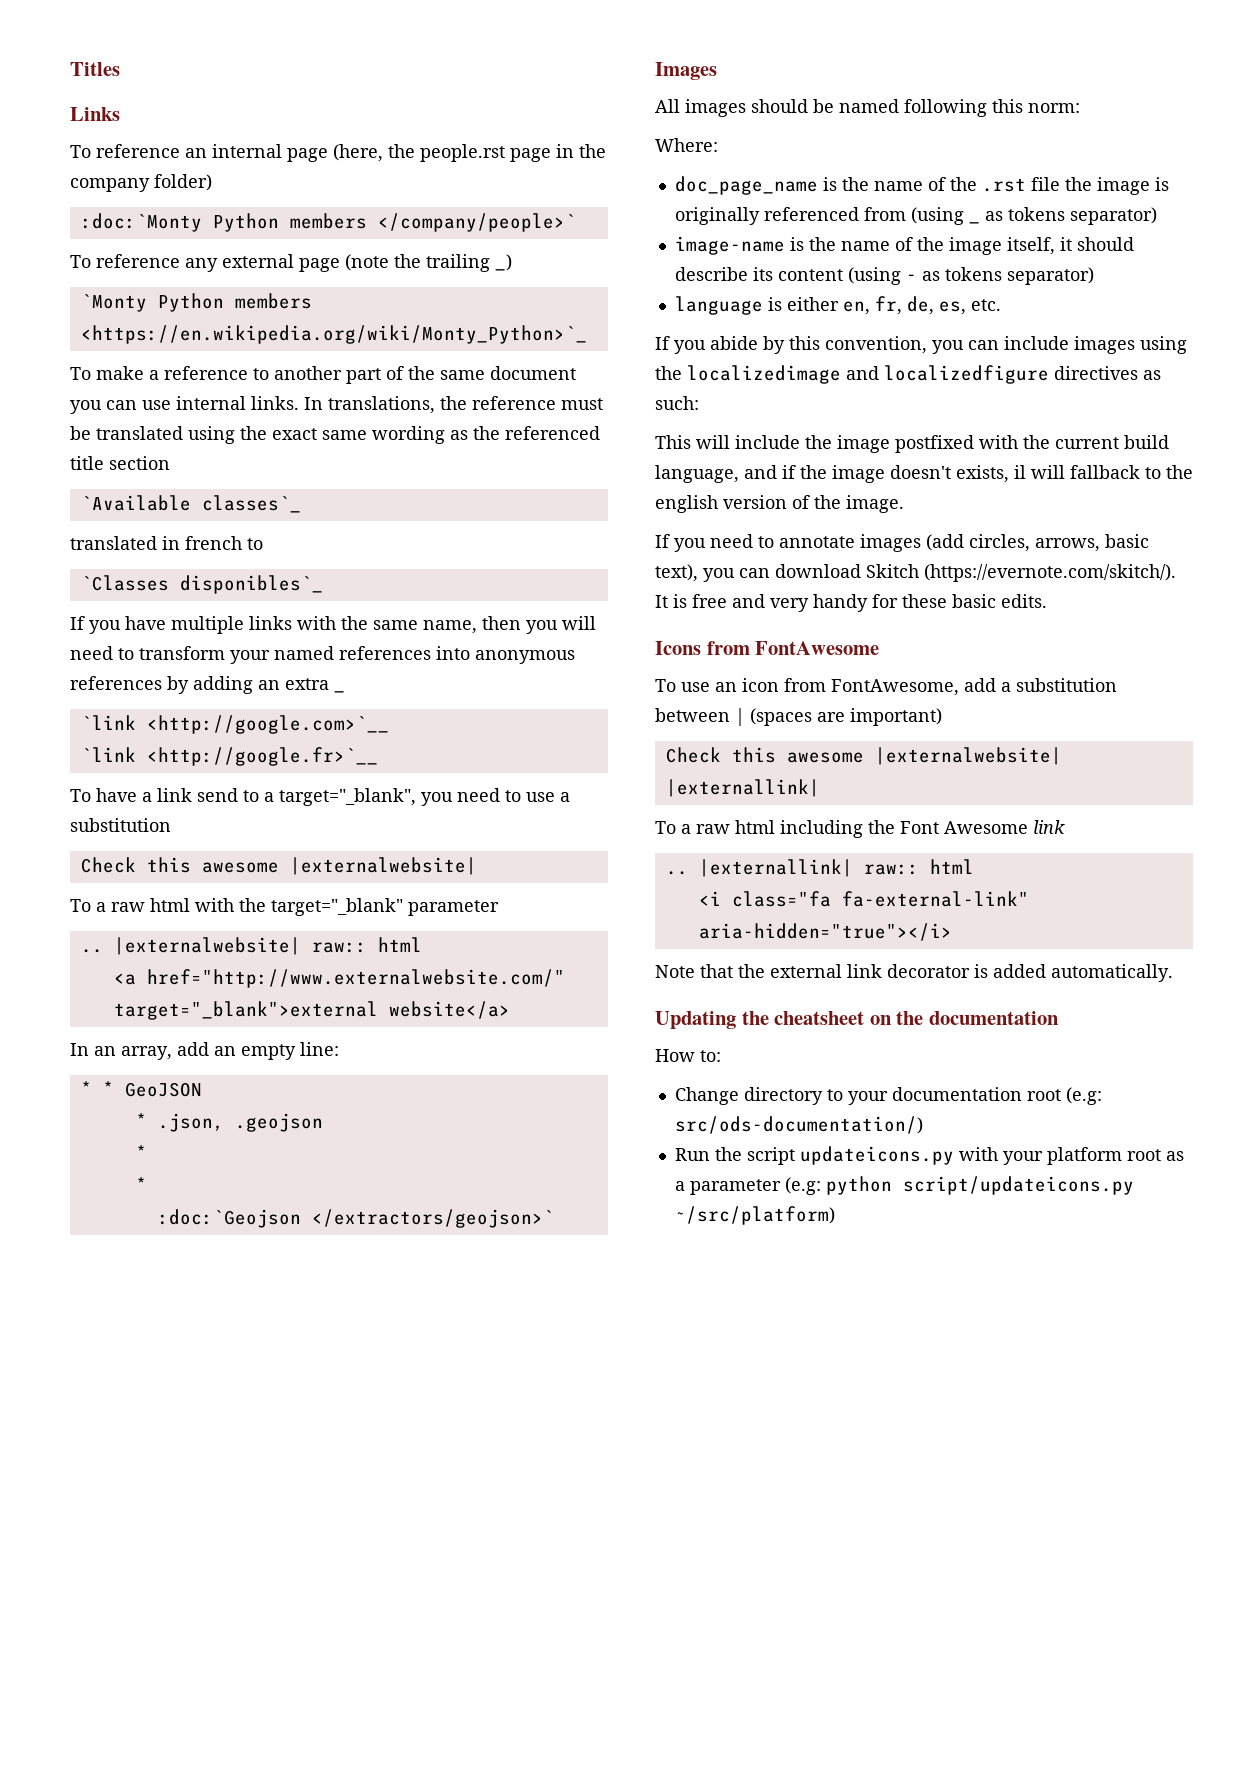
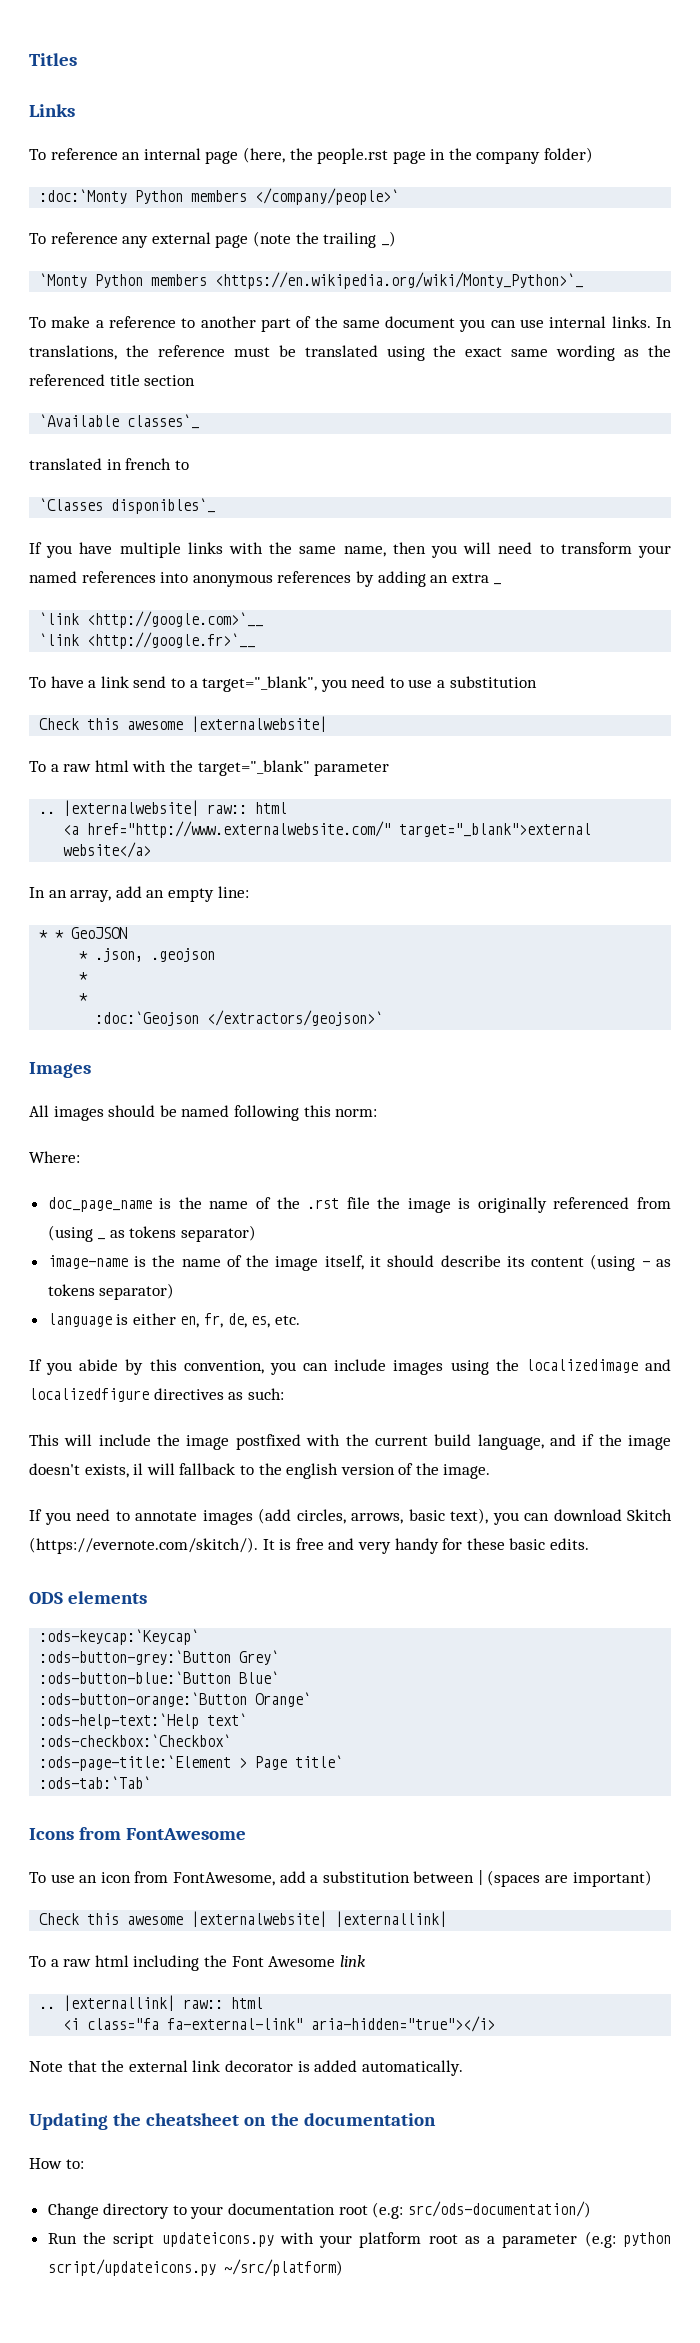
(1047, 601) none -> [29,1591,148,1604] [39,1629,200,1645] [39,1650,280,1665] [39,1671,280,1684] [39,1692,312,1707] [39,1713,248,1729] [39,1734,232,1747] [39,1755,344,1771] [39,1776,152,1789] // ODS elements // :ods-keycap:`Keycap` // :ods-button-grey:`Button Grey` // :ods-button-blue:`Button Blue` // :ods-button-orange:`Button Orange` // :ods-help-text:`Help text` // :ods-checkbox:`Checkbox` // :ods-page-title:`Element > Page title` // :ods-tab:`Tab`

